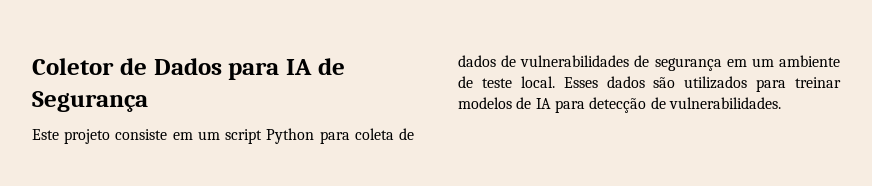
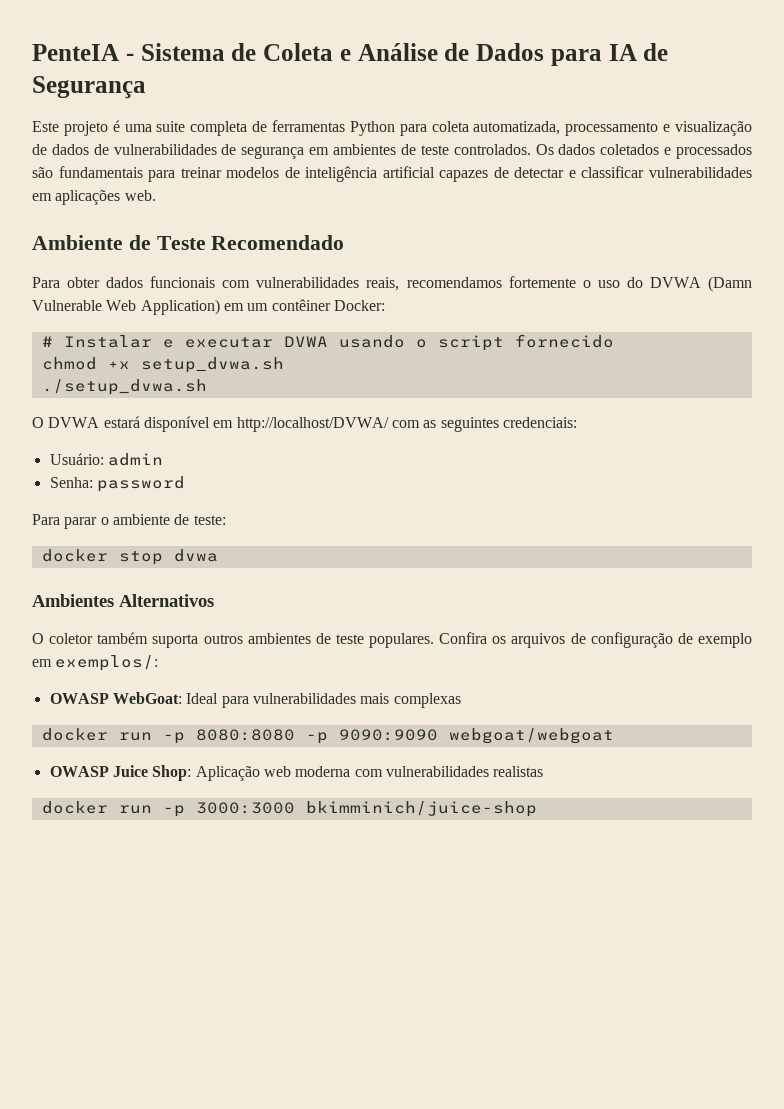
[32,58,114,75] Coletor -> [32,43,438,61] PenteIA - Sistema de Coleta e Análise
[115,128,394,144] consiste em um script Python para coleta -> [112,120,752,136] é uma suite completa de ferramentas Python para coleta automatizada, processamento e visualização
[751,55,840,67] [458,76,841,92] [458,97,781,113] um ambiente de teste local. Esses dados são utilizados para treinar modelos de IA para detecção de vulnerabilidades. -> [333,144,753,159] [32,166,753,182] [32,190,156,205] [32,235,345,250] [32,276,753,292] [32,299,385,315] [41,334,614,351] [41,357,284,373] [41,379,207,395] [32,416,577,432] [49,453,163,466] [49,476,185,492] [32,514,226,529] [41,549,218,565] [32,594,214,607] [32,632,752,648] [32,655,159,671] [49,692,461,708] [41,728,614,744] [49,765,544,781] [41,801,537,817] ambientes de teste controlados. Os dados coletados e processados são fundamentais para treinar modelos de inteligência artificial capazes de detectar e classificar vulnerabilidades em aplicações web. // Ambiente de Teste Recomendado // Para obter dados funcionais com vulnerabilidades reais, recomendamos fortemente o uso do DVWA (Damn Vulnerable Web Application) em um contêiner Docker: // # Instalar e executar DVWA usando o script fornecido // chmod +x setup_dvwa.sh // ./setup_dvwa.sh // O DVWA estará disponível em http://localhost/DVWA/ com as seguintes credenciais: // Usuário: admin // Senha: password // Para parar o ambiente de teste: // docker stop dvwa // Ambientes Alternativos // O coletor também suporta outros ambientes de teste populares. Confira os arquivos de configuração de exemplo em exemplos/: // OWASP WebGoat: Ideal para vulnerabilidades mais complexas // docker run -p 8080:8080 -p 9090:9090 webgoat/webgoat // OWASP Juice Shop: Aplicação web moderna com vulnerabilidades realistas // docker run -p 3000:3000 bkimminich/juice-shop

